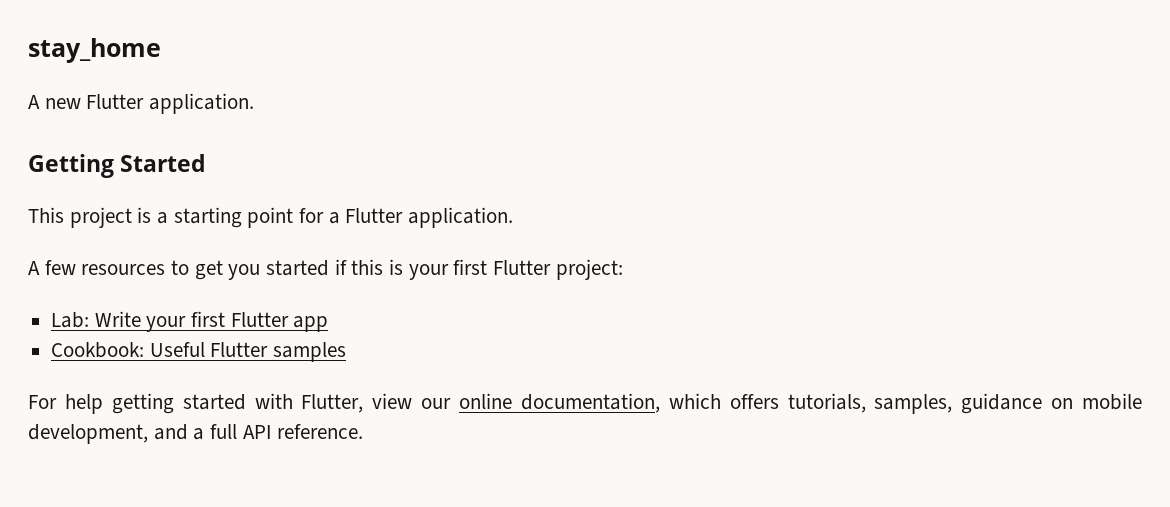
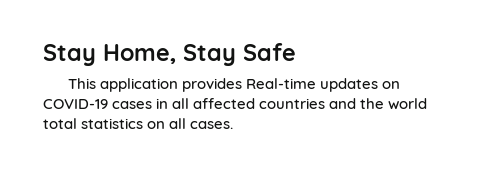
[28,38,161,63] [28,93,255,114] [28,154,207,178] [28,207,514,228] [28,259,623,280] [51,311,329,332] [51,342,347,362] [28,393,1142,414] [28,424,364,444] stay_home // A new Flutter application. // Getting Started // This project is a starting point for a Flutter application. // A few resources to get you started if this is your first Flutter project: // Lab: Write your first Flutter app // Cookbook: Useful Flutter samples // For help getting started with Flutter, view our online documentation, which offers tutorials, samples, guidance on mobile development, and a full API reference. -> [43,43,296,66] [67,78,401,92] [43,98,428,110] [43,118,234,129] Stay Home, Stay Safe // This application provides Real-time updates on COVID-19 cases in all affected countries and the world total statistics on all cases.

